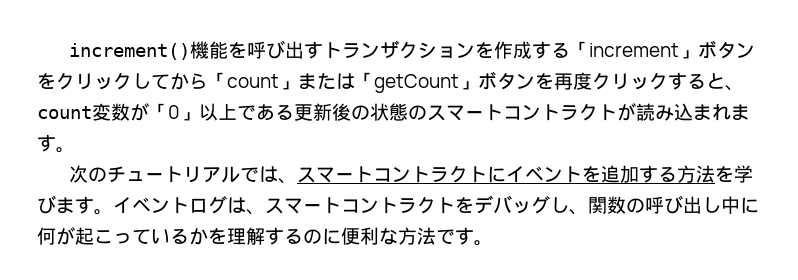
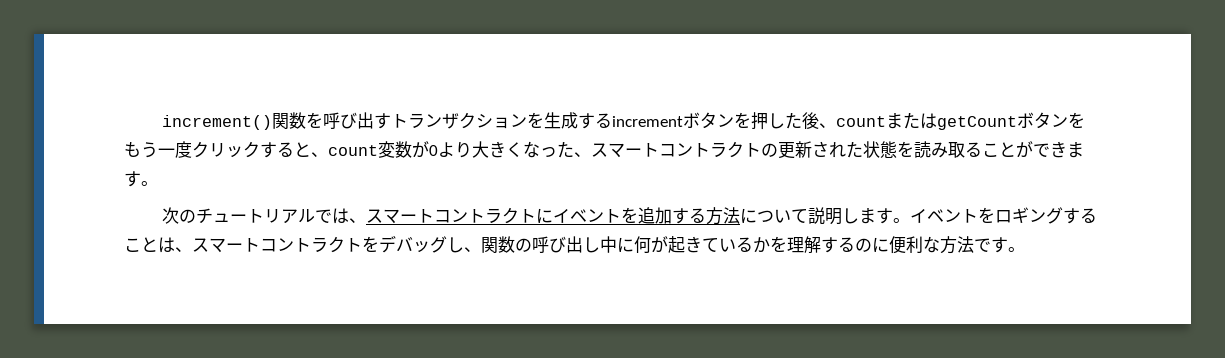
[189,41,228,59] 機能 -> [272,112,307,129] 関数
[493,40,755,59] [37,71,573,93] 作成する「increment」ボタンをクリックしてから「count」または「getCount」ボタンを再 -> [544,112,1086,130] [124,141,175,158] 生成するincrementボタンを押した後、countまたはgetCountボタンをもう一
[149,103,731,121] 「0」以上である更新後の状態のスマートコントラクトが読み込まれ -> [429,141,1067,159] 0より大きくなった、スマートコントラクトの更新された状態を読み取ることができ
[714,165,753,183] [37,195,227,215] を学びます。イベントログ -> [740,207,1098,225] [124,237,158,252] について説明します。イベントをロギングすること
[94,230,132,244] こっ -> [685,236,702,253] き

